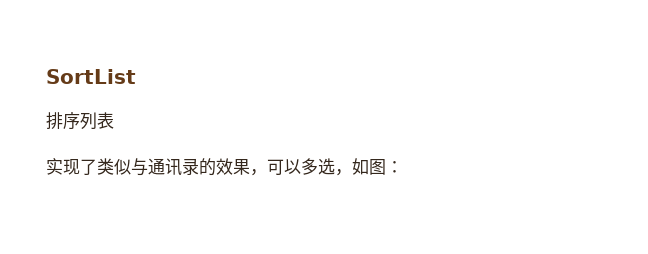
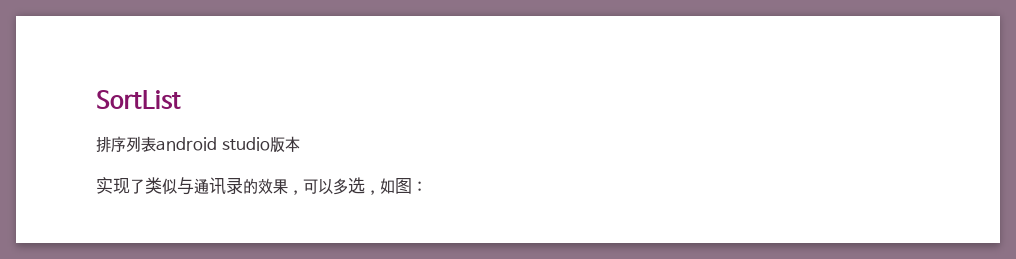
(114, 120) none -> [156,136,300,152] android studio版本

